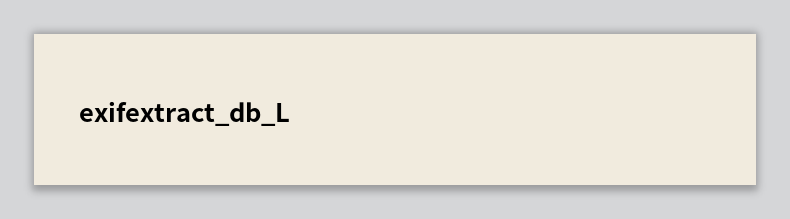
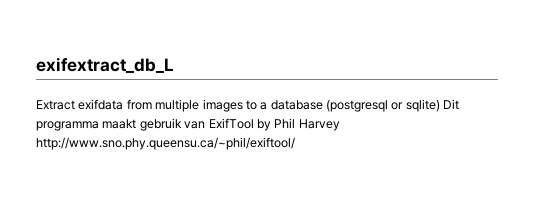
(290, 113) none -> [36,99,460,112] [36,118,340,131] [36,137,295,150] // Extract exifdata from multiple images to a database (postgresql or sqlite) Dit programma maakt gebruik van ExifTool by Phil Harvey http://www.sno.phy.queensu.ca/~phil/exiftool/

